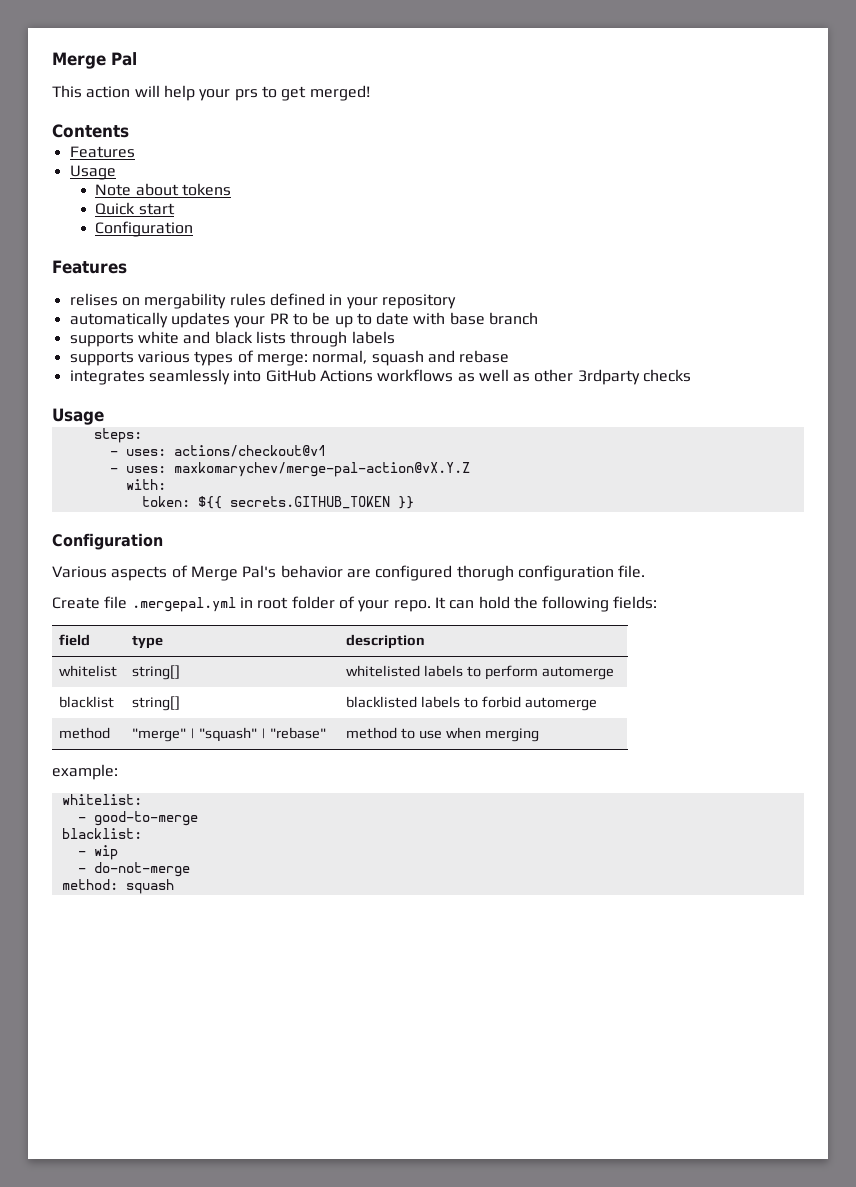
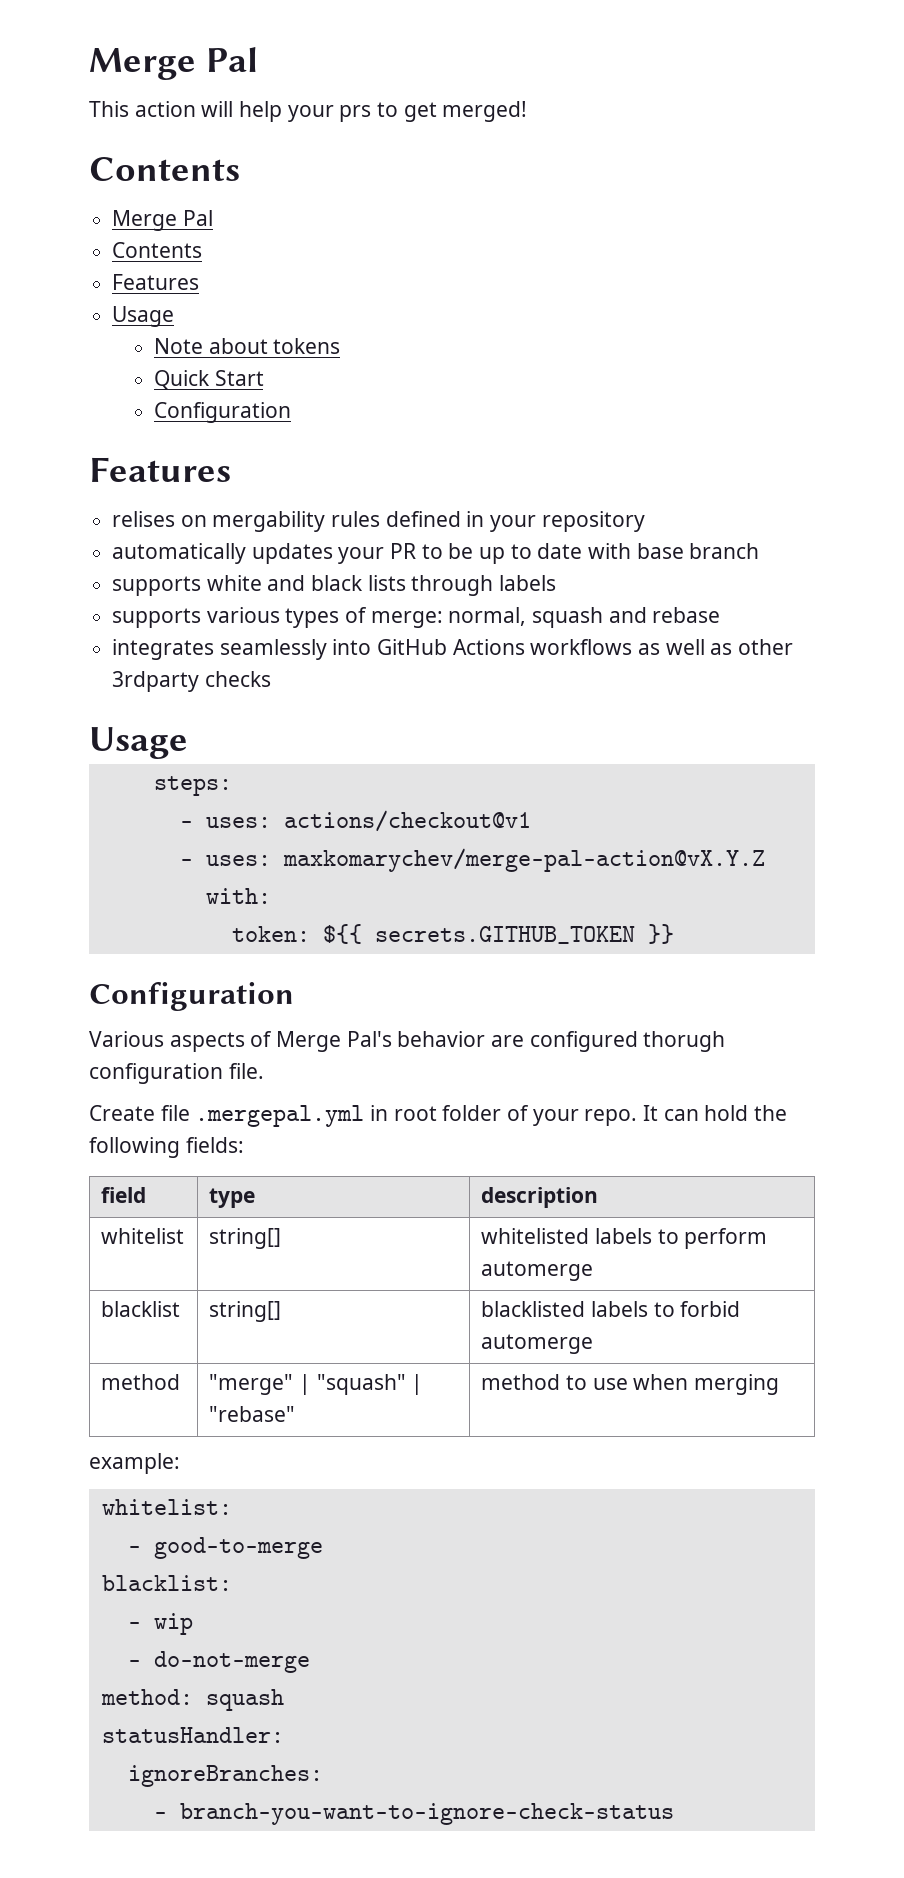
(129, 131) none -> [112,210,213,231] [112,242,203,258] // Merge Pal // Contents
[138,203,175,215] start -> [214,370,264,386] Start
(174, 886) none -> [101,1727,284,1743] [127,1765,323,1787] [153,1803,674,1825] // statusHandler: // ignoreBranches: // - branch-you-want-to-ignore-check-status

